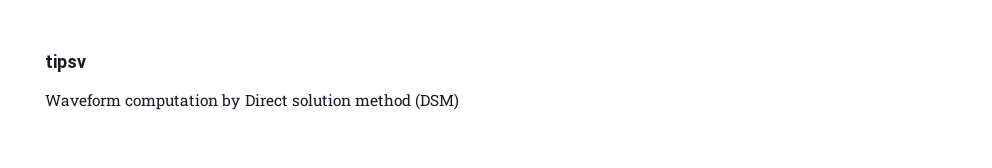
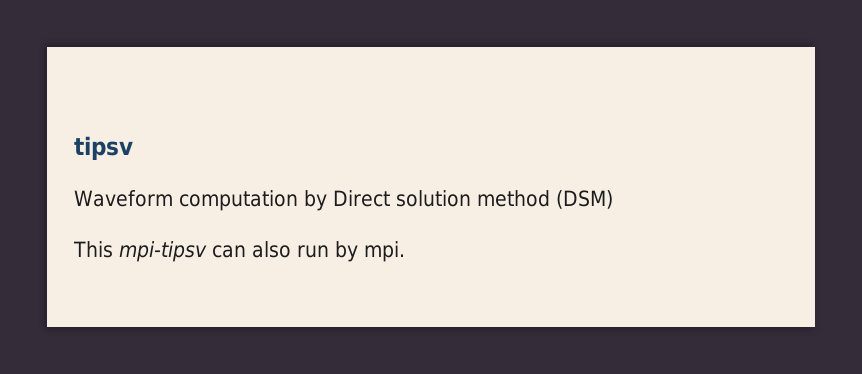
(460, 101) none -> [73,241,405,262] // This mpi-tipsv can also run by mpi.

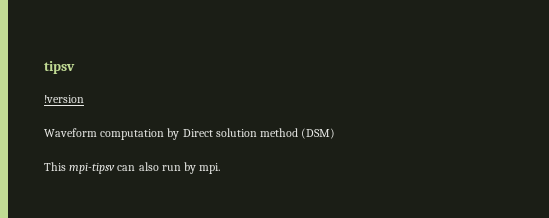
(133, 148) none -> [44,95,84,103] // !version

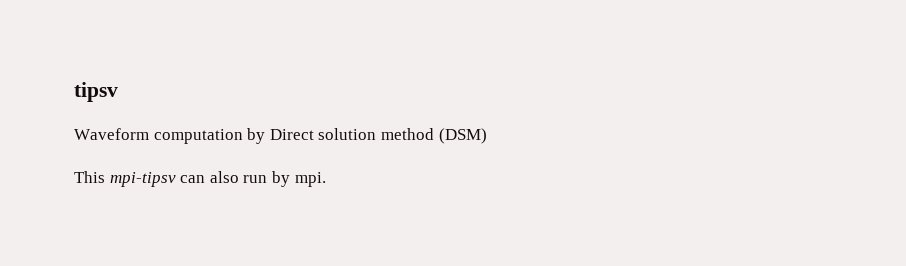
[44,95,84,103] // !version -> (118, 92) none

